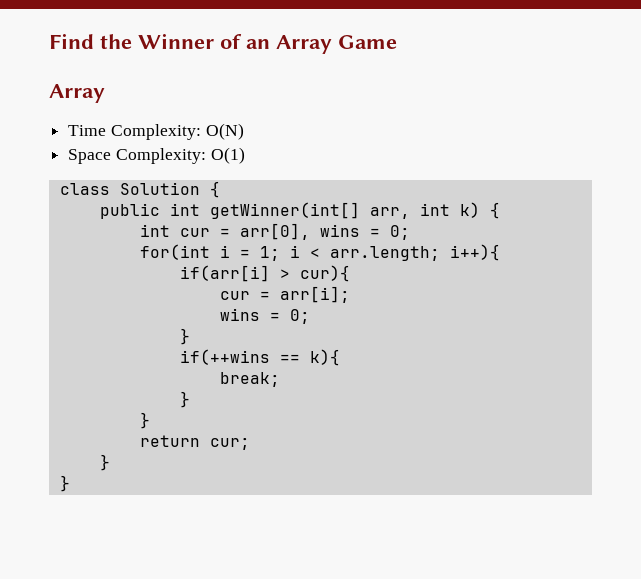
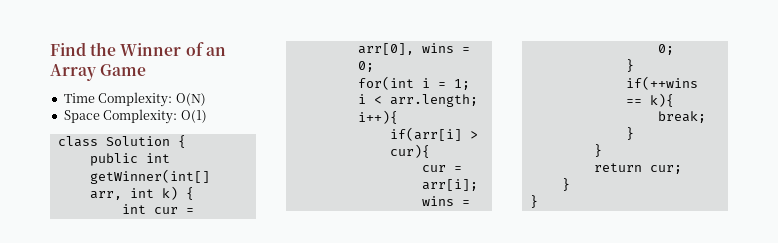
[49,84,105,103] // Array -> (147, 70) none

